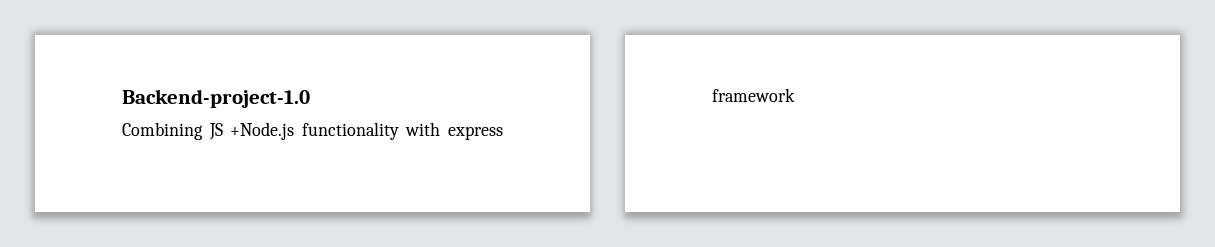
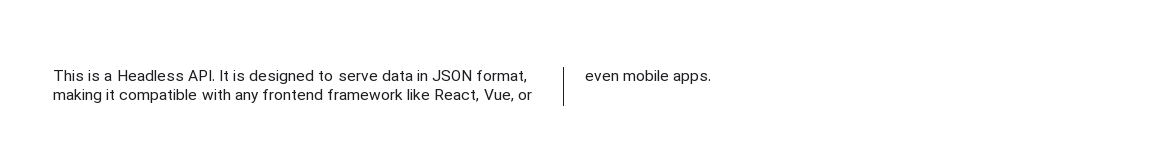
[122,89,310,108] [122,122,503,140] [712,88,795,102] Backend-project-1.0 // Combining JS +Node.js functionality with express framework -> [53,70,528,84] [53,89,532,103] [585,70,712,84] This is a Headless API. It is designed to serve data in JSON format, making it compatible with any frontend framework like React, Vue, or even mobile apps.

